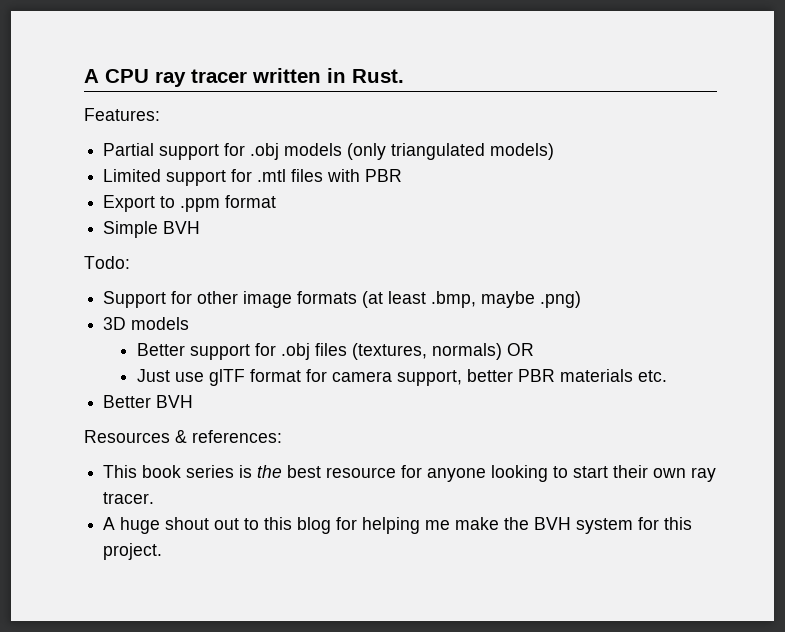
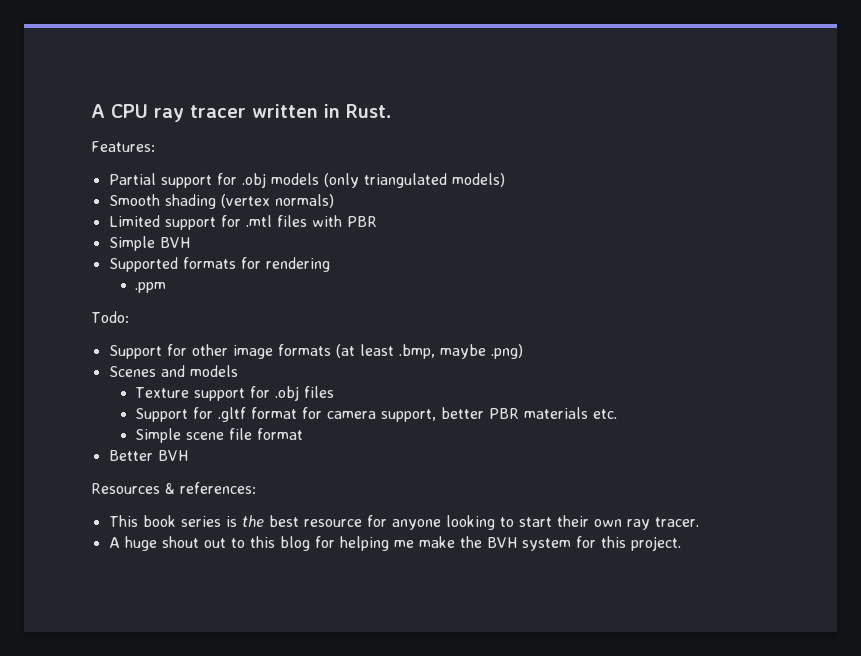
(555, 151) none -> [108,194,334,209] // Smooth shading (vertex normals)
[103,195,277,212] [103,221,201,238] Export to .ppm format // Simple BVH -> [108,236,190,251] [108,257,330,272] [135,282,167,293] Simple BVH // Supported formats for rendering // .ppm
[103,317,127,330] 3D -> [108,365,185,377] Scenes and
[136,343,185,356] Better -> [135,387,190,398] Texture
[351,343,534,360] [136,369,245,386] (textures, normals) OR // Just use glTF -> [135,407,247,422] // Support for .gltf
(667, 376) none -> [135,428,304,443] // Simple scene file format

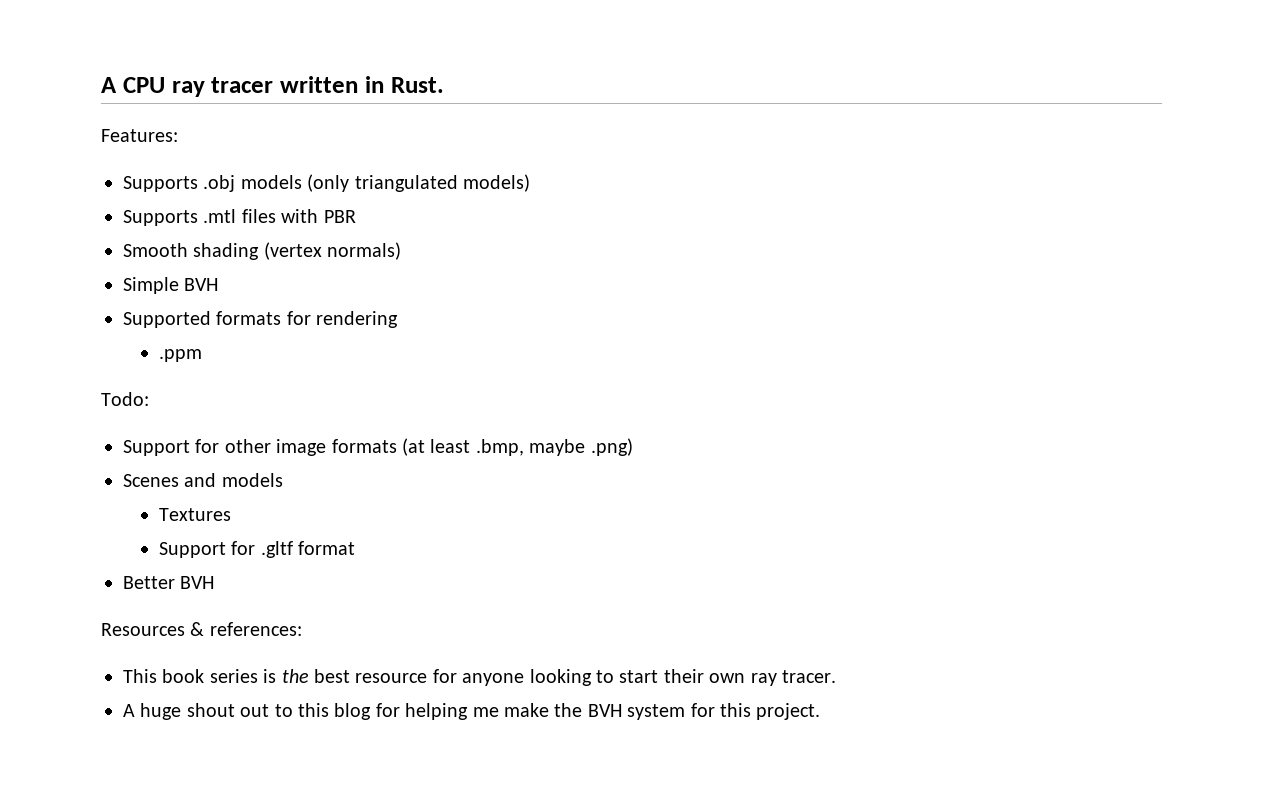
[108,173,237,188] Partial support for -> [123,176,198,192] Supports
(505, 180) none -> [123,209,356,226] // Supports .mtl files with PBR
[108,215,377,230] // Limited support for .mtl files with PBR -> (402, 251) none
[135,386,335,401] Texture support for .obj files -> [158,508,231,521] Textures
[302,407,618,422] [135,428,304,443] for camera support, better PBR materials etc. // Simple scene file format -> (355, 548) none

